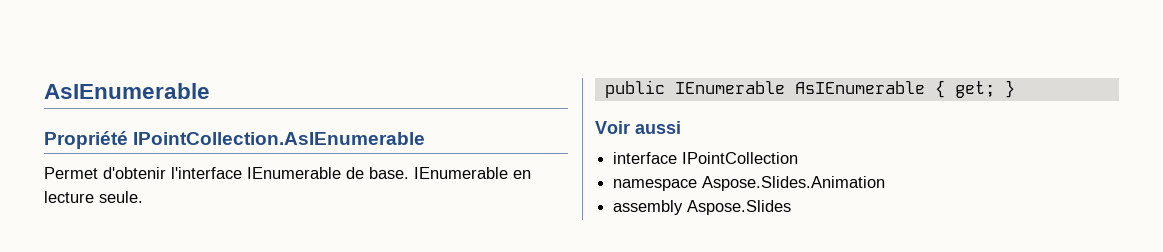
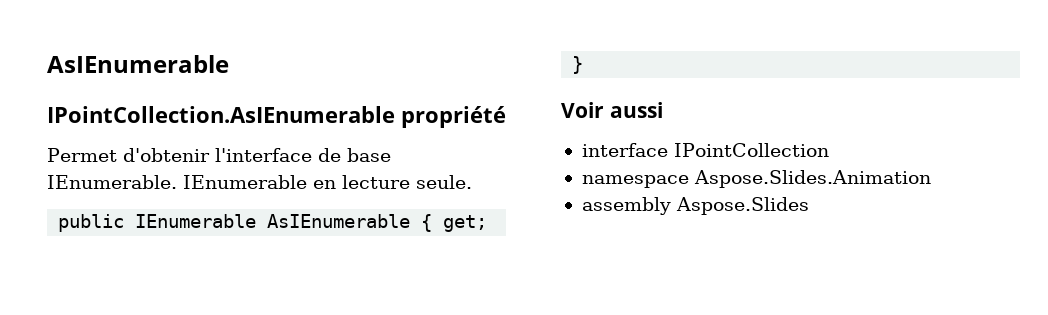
[44,131,128,149] Propriété -> (229, 64) none
(426, 138) none -> [401,106,506,128] propriété
[247,167,409,179] IEnumerable de base. -> [317,148,391,162] [47,175,177,189] de base IEnumerable.

